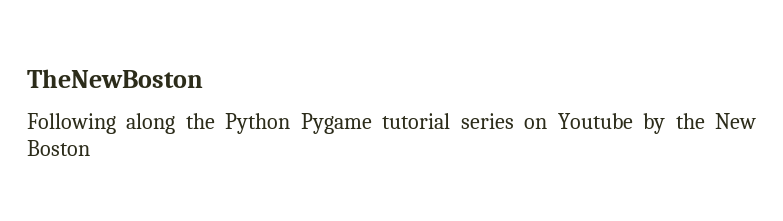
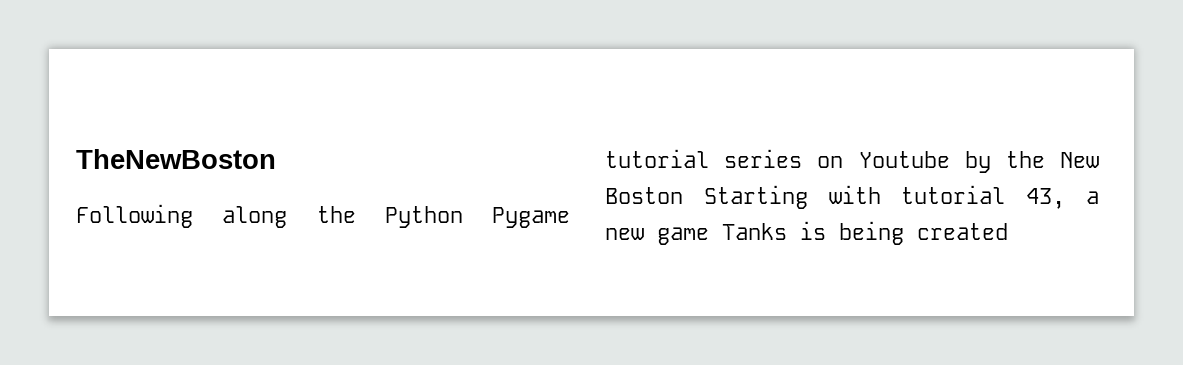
(90, 148) none -> [703,185,1099,209] [605,221,1008,245] Starting with tutorial 43, a new game Tanks is being created

